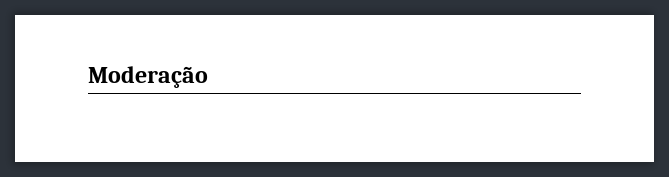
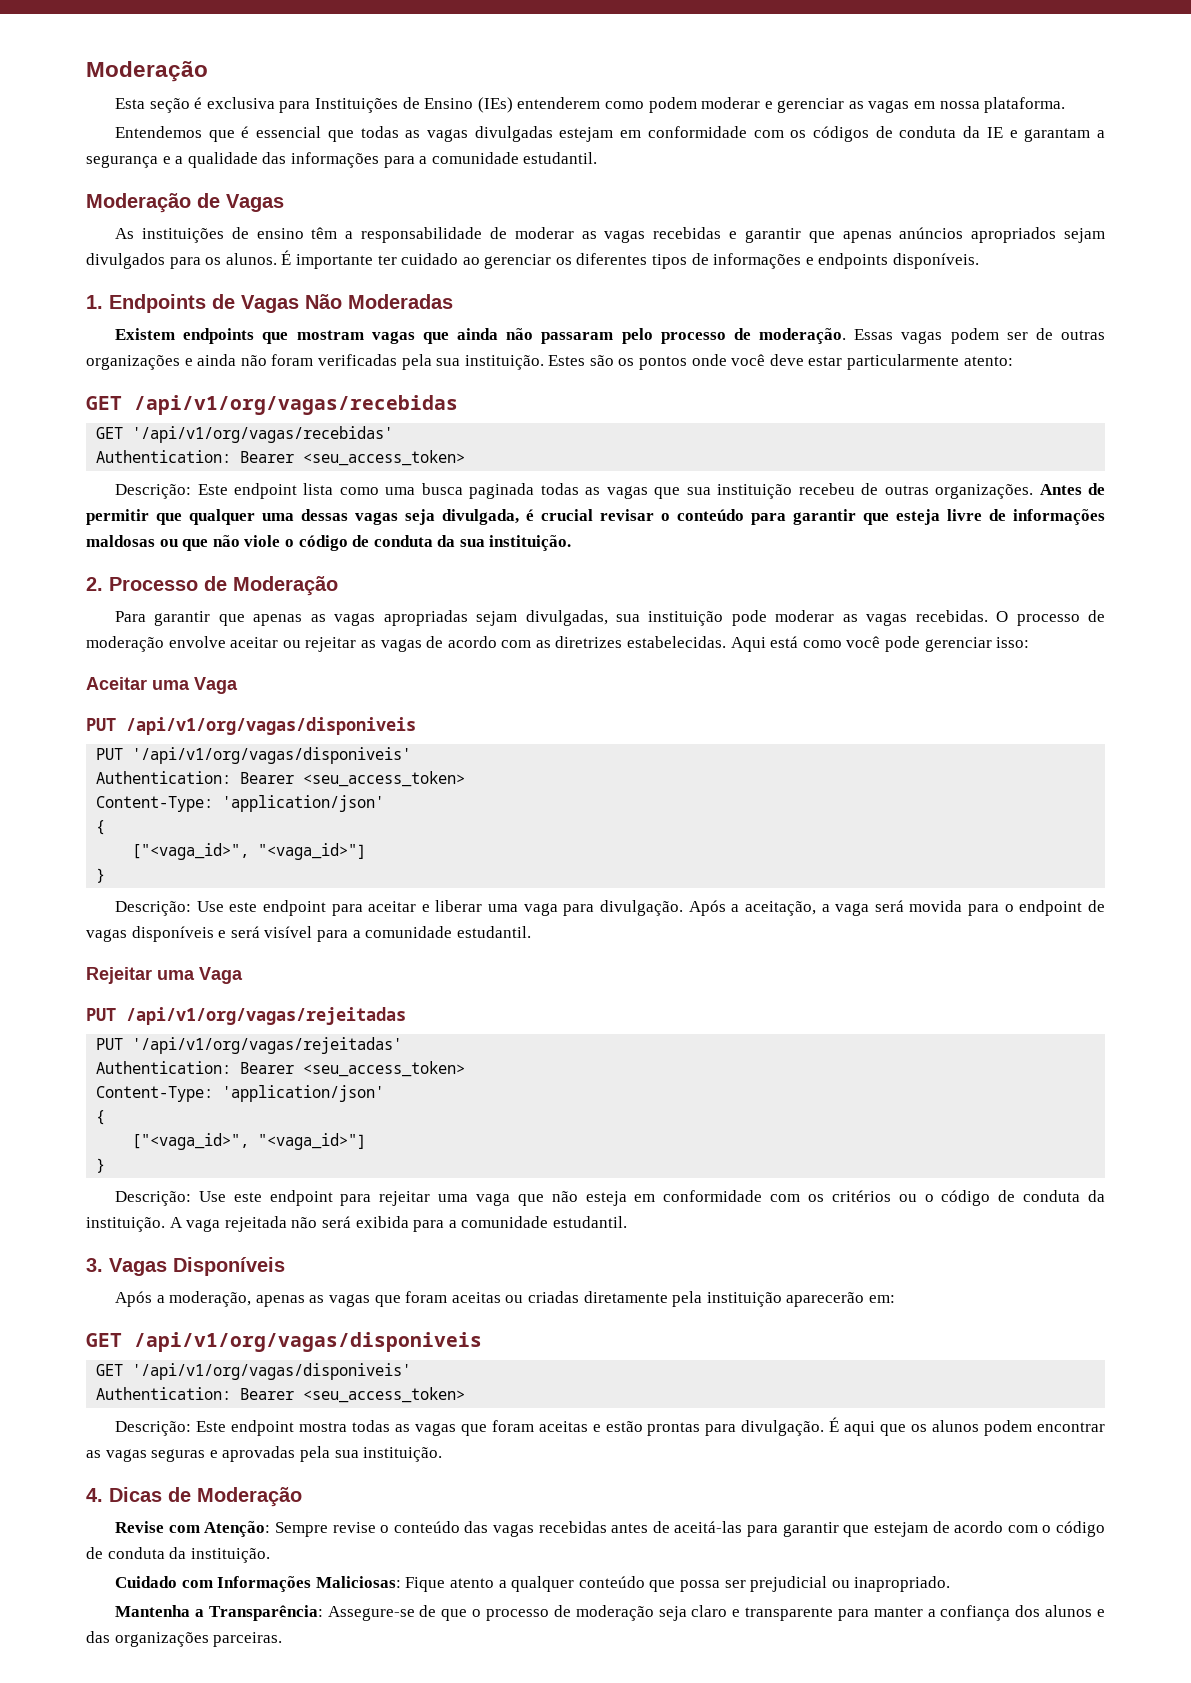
[88,66,208,88] Moderação -> [86,61,208,82] [115,97,1066,113] [115,126,1105,142] [86,152,598,168] [86,193,284,213] [115,227,1105,243] [86,250,980,269] [86,294,453,313] [115,328,1105,344] [86,354,1013,370] [86,395,458,415] [96,426,394,443] [96,450,466,466] [115,483,1105,499] [86,509,1105,525] [86,535,572,551] [86,576,338,596] [115,610,1106,626] [86,636,1030,652] [86,677,238,694] [86,717,416,735] [96,747,412,764] [96,771,466,787] [96,795,385,812] [96,820,106,835] [132,843,367,860] [96,868,106,883] [115,900,1105,916] [86,926,531,942] [86,967,243,984] [86,1007,406,1025] [96,1037,403,1054] [96,1061,466,1077] [96,1085,385,1102] [96,1110,106,1125] [132,1133,367,1150] [96,1158,106,1173] [115,1190,1106,1206] [86,1216,627,1232] [86,1257,285,1276] [115,1291,895,1307] [86,1332,482,1352] [96,1363,412,1380] [96,1387,466,1403] [115,1417,1105,1436] [86,1446,443,1462] [86,1487,302,1507] [115,1521,1105,1537] [86,1547,270,1563] [115,1576,951,1592] [115,1605,1105,1621] [86,1631,283,1647] Moderação // Esta seção é exclusiva para Instituições de Ensino (IEs) entenderem como podem moderar e gerenciar as vagas em nossa plataforma. // Entendemos que é essencial que todas as vagas divulgadas estejam em conformidade com os códigos de conduta da IE e garantam a segurança e a qualidade das informações para a comunidade estudantil. // Moderação de Vagas // As instituições de ensino têm a responsabilidade de moderar as vagas recebidas e garantir que apenas anúncios apropriados sejam divulgados para os alunos. É importante ter cuidado ao gerenciar os diferentes tipos de informações e endpoints disponíveis. // 1. Endpoints de Vagas Não Moderadas // Existem endpoints que mostram vagas que ainda não passaram pelo processo de moderação. Essas vagas podem ser de outras organizações e ainda não foram verificadas pela sua instituição. Estes são os pontos onde você deve estar particularmente atento: // GET /api/v1/org/vagas/recebidas // GET '/api/v1/org/vagas/recebidas' // Authentication: Bearer <seu_access_token> // Descrição: Este endpoint lista como uma busca paginada todas as vagas que sua instituição recebeu de outras organizações. Antes de permitir que qualquer uma dessas vagas seja divulgada, é crucial revisar o conteúdo para garantir que esteja livre de informações maldosas ou que não viole o código de conduta da sua instituição. // 2. Processo de Moderação // Para garantir que apenas as vagas apropriadas sejam divulgadas, sua instituição pode moderar as vagas recebidas. O processo de moderação envolve aceitar ou rejeitar as vagas de acordo com as diretrizes estabelecidas. Aqui está como você pode gerenciar isso: // Aceitar uma Vaga // PUT /api/v1/org/vagas/disponiveis // PUT '/api/v1/org/vagas/disponiveis' // Authentication: Bearer <seu_access_token> // Content-Type: 'application/json' // { // ["<vaga_id>", "<vaga_id>"] // } // Descrição: Use este endpoint para aceitar e liberar uma vaga para divulgação. Após a aceitação, a vaga será movida para o endpoint de vagas disponíveis e será visível para a comunidade estudantil. // Rejeitar uma Vaga // PUT /api/v1/org/vagas/rejeitadas // PUT '/api/v1/org/vagas/rejeitadas' // Authentication: Bearer <seu_access_token> // Content-Type: 'application/json' // { // ["<vaga_id>", "<vaga_id>"] // } // Descrição: Use este endpoint para rejeitar uma vaga que não esteja em conformidade com os critérios ou o código de conduta da instituição. A vaga rejeitada não será exibida para a comunidade estudantil. // 3. Vagas Disponíveis // Após a moderação, apenas as vagas que foram aceitas ou criadas diretamente pela instituição aparecerão em: // GET /api/v1/org/vagas/disponiveis // GET '/api/v1/org/vagas/disponiveis' // Authentication: Bearer <seu_access_token> // Descrição: Este endpoint mostra todas as vagas que foram aceitas e estão prontas para divulgação. É aqui que os alunos podem encontrar as vagas seguras e aprovadas pela sua instituição. // 4. Dicas de Moderação // Revise com Atenção: Sempre revise o conteúdo das vagas recebidas antes de aceitá-las para garantir que estejam de acordo com o código de conduta da instituição. // Cuidado com Informações Maliciosas: Fique atento a qualquer conteúdo que possa ser prejudicial ou inapropriado. // Mantenha a Transparência: Assegure-se de que o processo de moderação seja claro e transparente para manter a confiança dos alunos e das organizações parceiras.

